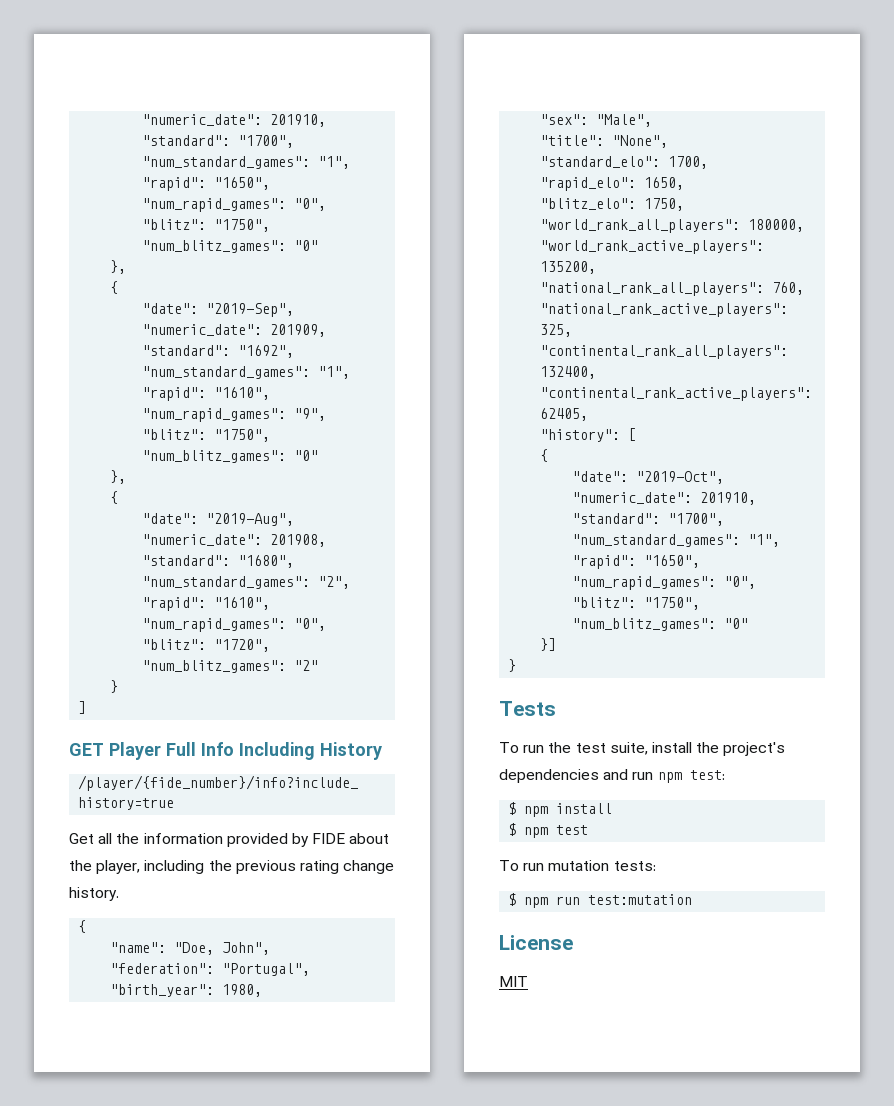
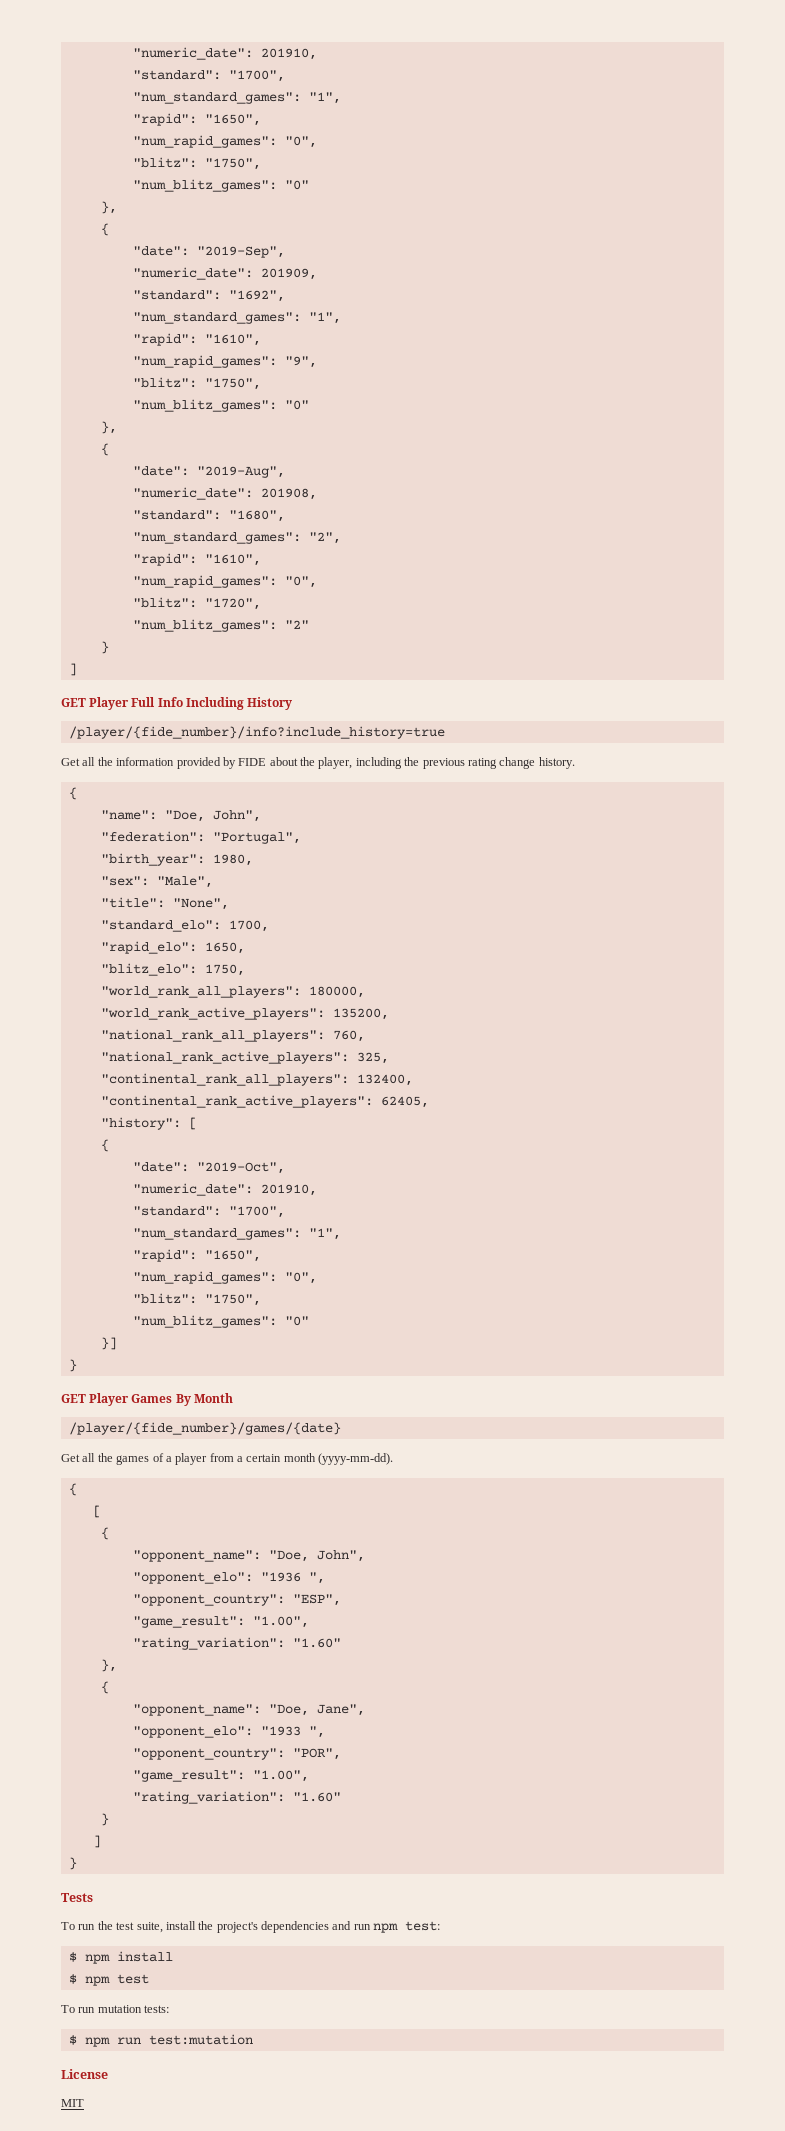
(517, 665) none -> [61,1393,233,1406] [68,1422,341,1435] [61,1453,394,1465] [68,1483,77,1496] [92,1505,101,1518] [100,1527,109,1540] [132,1550,365,1562] [132,1572,325,1584] [132,1594,341,1606] [132,1616,309,1628] [132,1637,341,1650] [100,1659,117,1672] [100,1681,109,1694] [132,1704,365,1716] [132,1726,325,1738] [132,1748,341,1760] [132,1770,309,1782] [132,1791,341,1804] [100,1813,109,1826] [92,1835,101,1848] [68,1857,77,1870] // GET Player Games By Month // /player/{fide_number}/games/{date} // Get all the games of a player from a certain month (yyyy-mm-dd). // { // [ // { // "opponent_name": "Doe, John", // "opponent_elo": "1936 ", // "opponent_country": "ESP", // "game_result": "1.00", // "rating_variation": "1.60" // }, // { // "opponent_name": "Doe, Jane", // "opponent_elo": "1933 ", // "opponent_country": "POR", // "game_result": "1.00", // "rating_variation": "1.60" // } // ] // }

